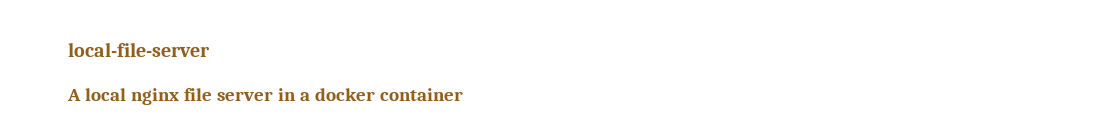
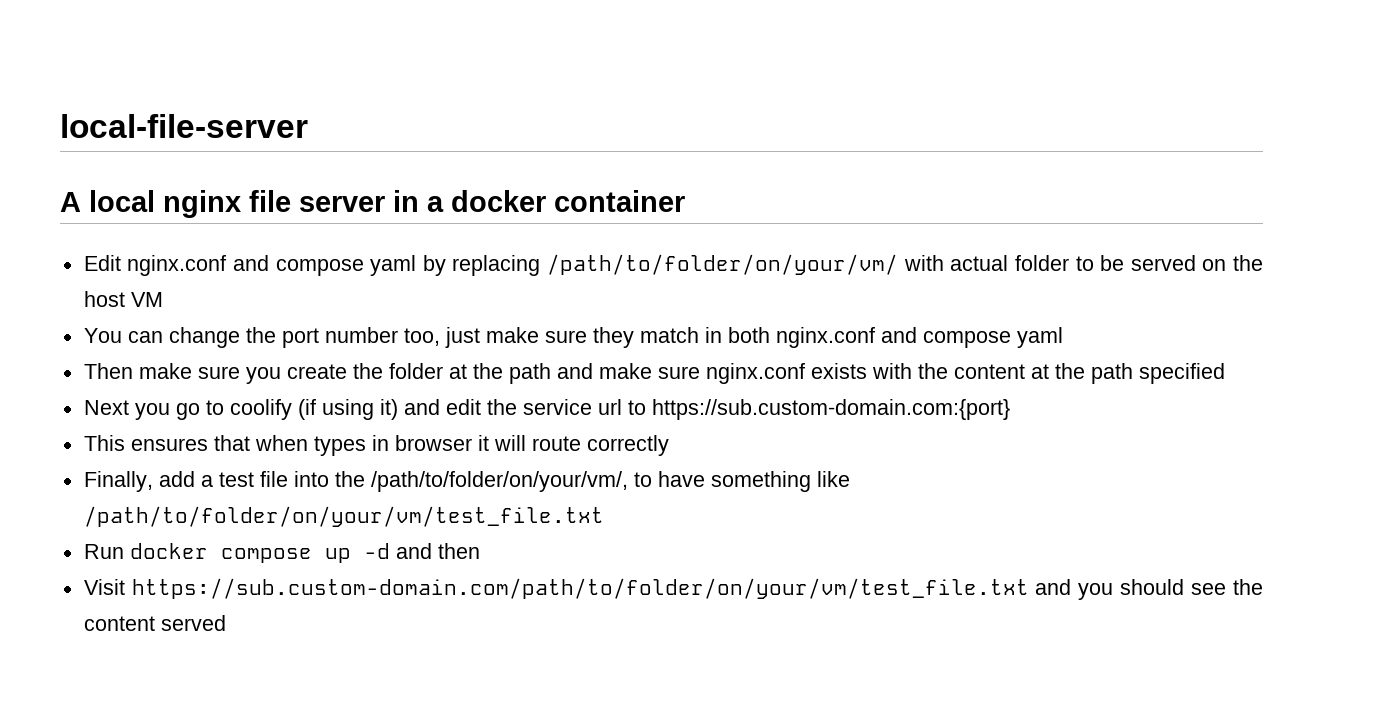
(463, 94) none -> [83,254,1263,276] [83,291,163,307] [83,327,1063,348] [83,363,1225,384] [83,399,1010,420] [83,435,669,456] [83,471,850,492] [83,506,604,527] [83,543,480,563] [83,578,1263,600] [83,615,226,631] // Edit nginx.conf and compose yaml by replacing /path/to/folder/on/your/vm/ with actual folder to be served on the host VM // You can change the port number too, just make sure they match in both nginx.conf and compose yaml // Then make sure you create the folder at the path and make sure nginx.conf exists with the content at the path specified // Next you go to coolify (if using it) and edit the service url to https://sub.custom-domain.com:{port} // This ensures that when types in browser it will route correctly // Finally, add a test file into the /path/to/folder/on/your/vm/, to have something like /path/to/folder/on/your/vm/test_file.txt // Run docker compose up -d and then // Visit https://sub.custom-domain.com/path/to/folder/on/your/vm/test_file.txt and you should see the content served

